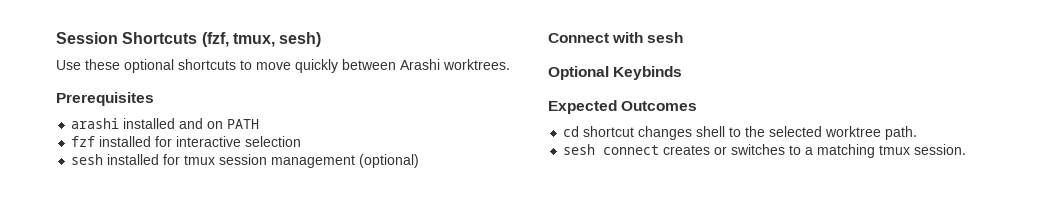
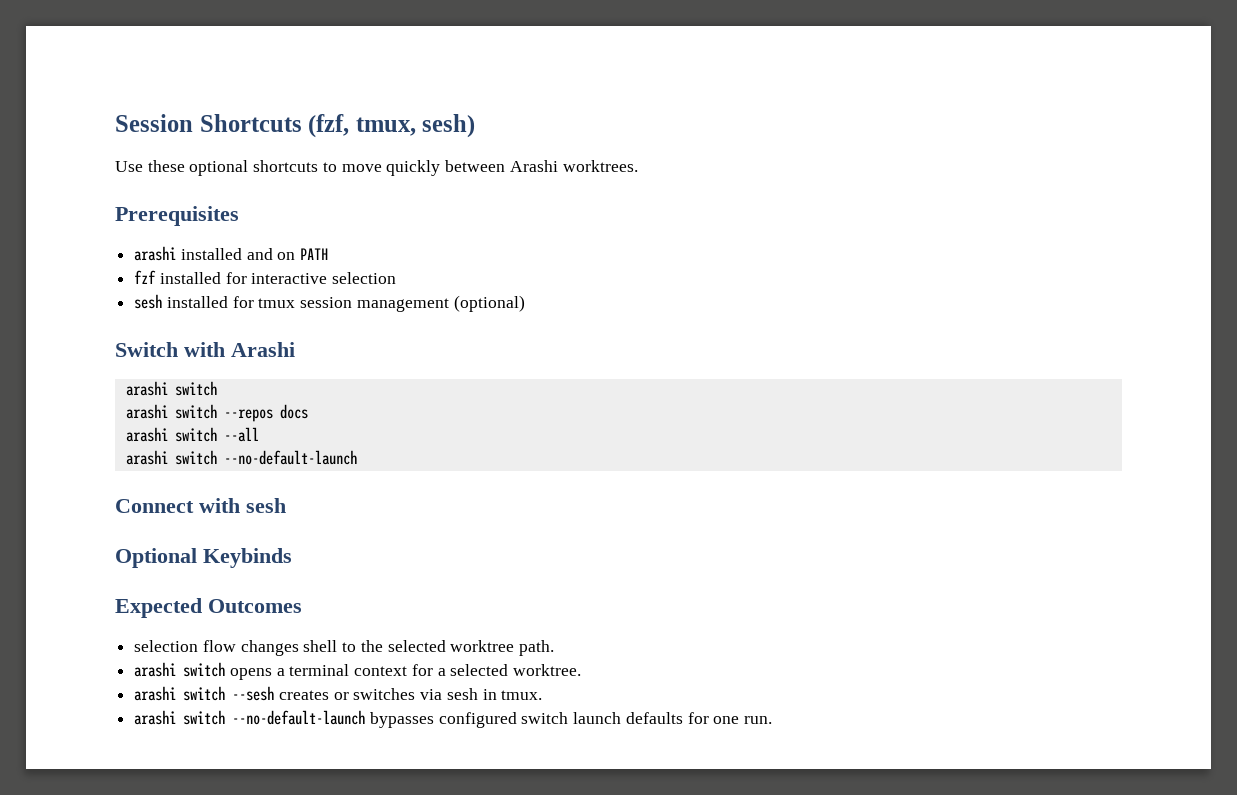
(420, 161) none -> [115,342,295,357] [125,381,217,396] [125,404,308,422] [125,427,259,442] [125,450,357,465] // Switch with Arashi // arashi switch // arashi switch --repos docs // arashi switch --all // arashi switch --no-default-launch
[563,126,635,137] cd shortcut -> [134,640,236,652] selection flow
[563,144,967,158] sesh connect creates or switches to a matching tmux session. -> [134,662,582,680] [134,686,543,701] [134,710,773,728] arashi switch opens a terminal context for a selected worktree. // arashi switch --sesh creates or switches via sesh in tmux. // arashi switch --no-default-launch bypasses configured switch launch defaults for one run.

